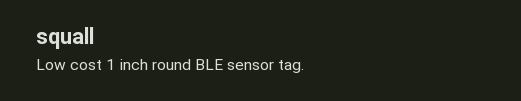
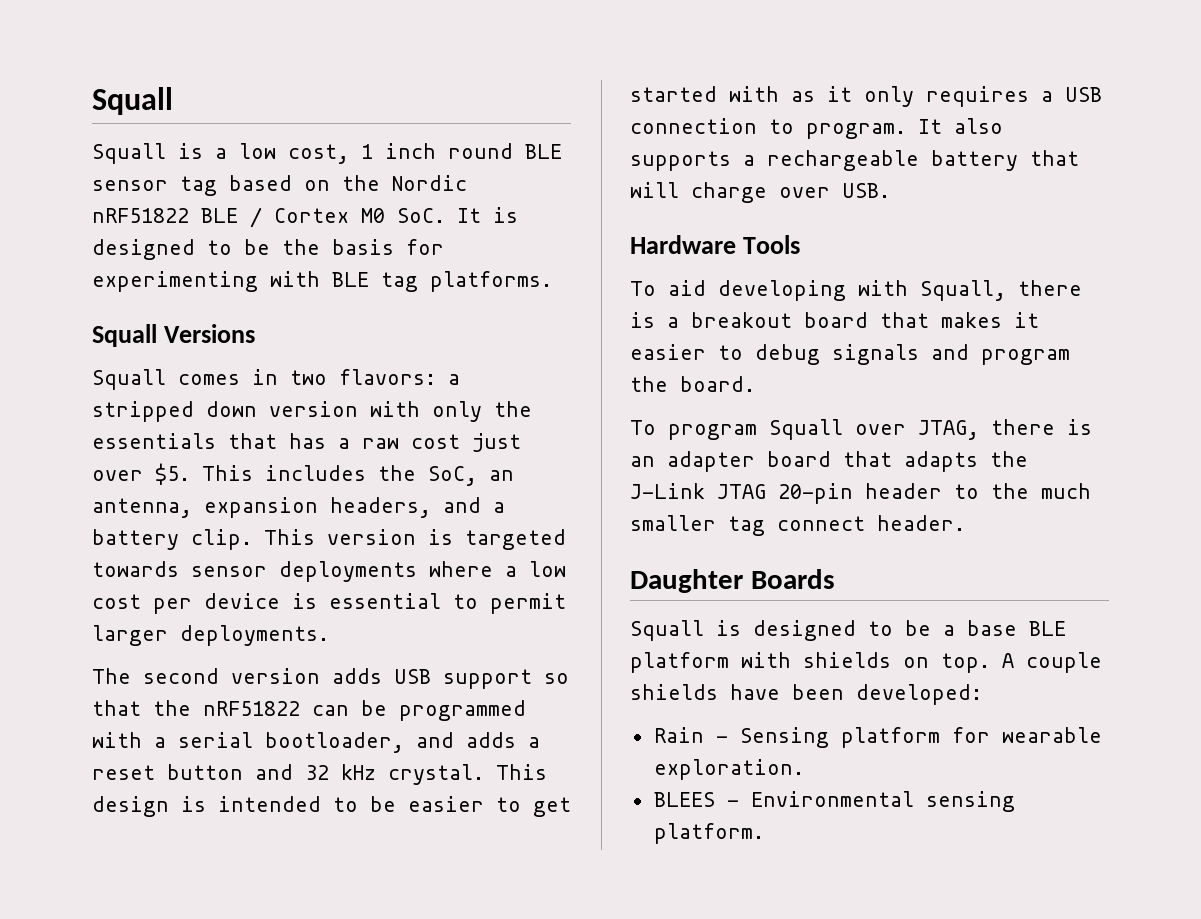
[36,27,94,49] [36,59,103,70] squall // Low cost -> [92,87,173,115] [92,143,349,164] Squall // Squall is a low cost,
[278,60,305,73] tag. -> [180,175,467,196] [92,207,518,228] [92,239,444,260] [92,271,552,292] [92,324,255,347] [92,369,460,390] [92,401,532,422] [92,433,521,452] [92,463,514,486] [92,497,505,518] [92,529,566,550] [92,561,566,582] [92,593,566,614] [92,625,329,646] [92,668,569,689] [92,700,526,721] [92,732,540,753] [92,764,547,785] [92,796,571,817] [630,86,1102,107] [630,118,1003,139] [630,150,1079,171] [630,182,890,203] [630,235,800,254] [630,280,1082,301] [630,312,1039,328] [630,344,1070,365] [630,376,755,392] [630,419,1092,440] [630,451,1028,472] [630,483,1091,504] [630,515,965,536] [630,569,835,593] [630,620,1066,641] [630,652,1102,673] [630,684,982,705] [653,727,1102,748] [653,759,804,780] [653,791,1015,812] [653,823,764,844] tag based on the Nordic nRF51822 BLE / Cortex M0 SoC. It is designed to be the basis for experimenting with BLE tag platforms. // Squall Versions // Squall comes in two flavors: a stripped down version with only the essentials that has a raw cost just over $5. This includes the SoC, an antenna, expansion headers, and a battery clip. This version is targeted towards sensor deployments where a low cost per device is essential to permit larger deployments. // The second version adds USB support so that the nRF51822 can be programmed with a serial bootloader, and adds a reset button and 32 kHz crystal. This design is intended to be easier to get started with as it only requires a USB connection to program. It also supports a rechargeable battery that will charge over USB. // Hardware Tools // To aid developing with Squall, there is a breakout board that makes it easier to debug signals and program the board. // To program Squall over JTAG, there is an adapter board that adapts the J-Link JTAG 20-pin header to the much smaller tag connect header. // Daughter Boards // Squall is designed to be a base BLE platform with shields on top. A couple shields have been developed: // Rain - Sensing platform for wearable exploration. // BLEES - Environmental sensing platform.

